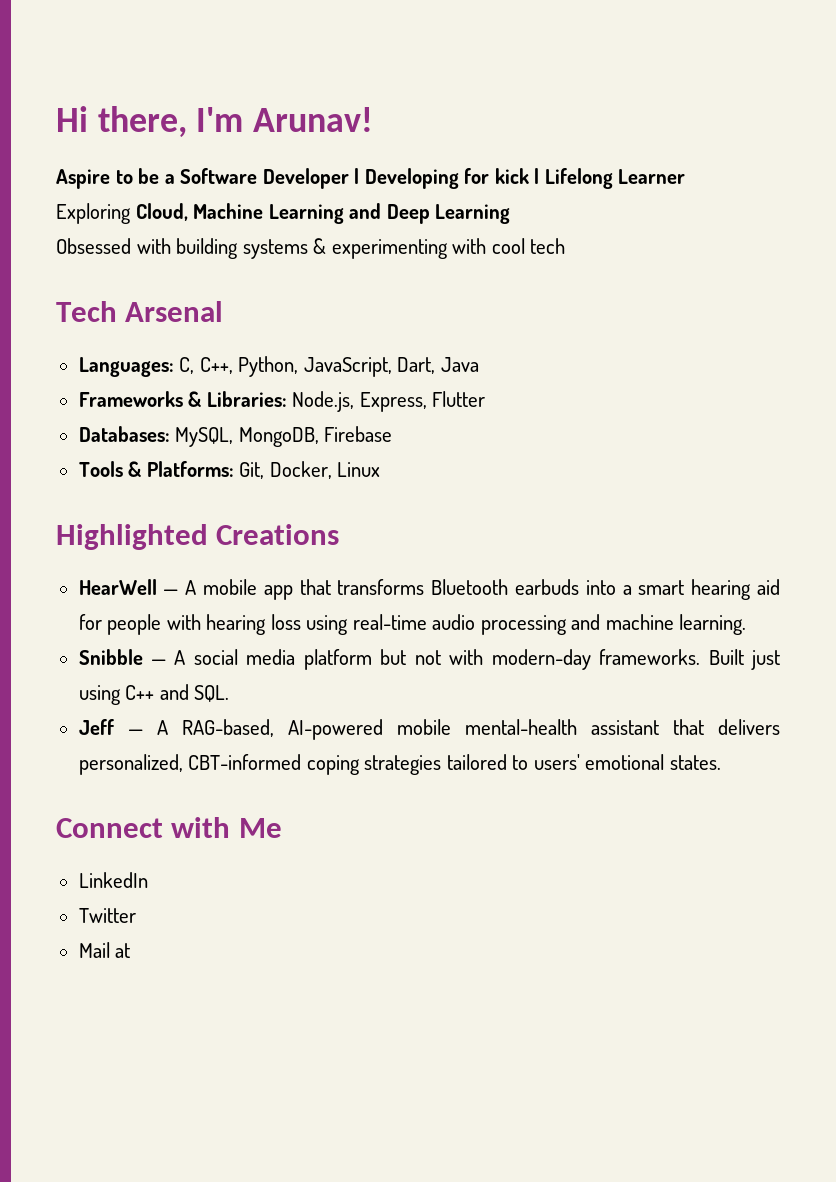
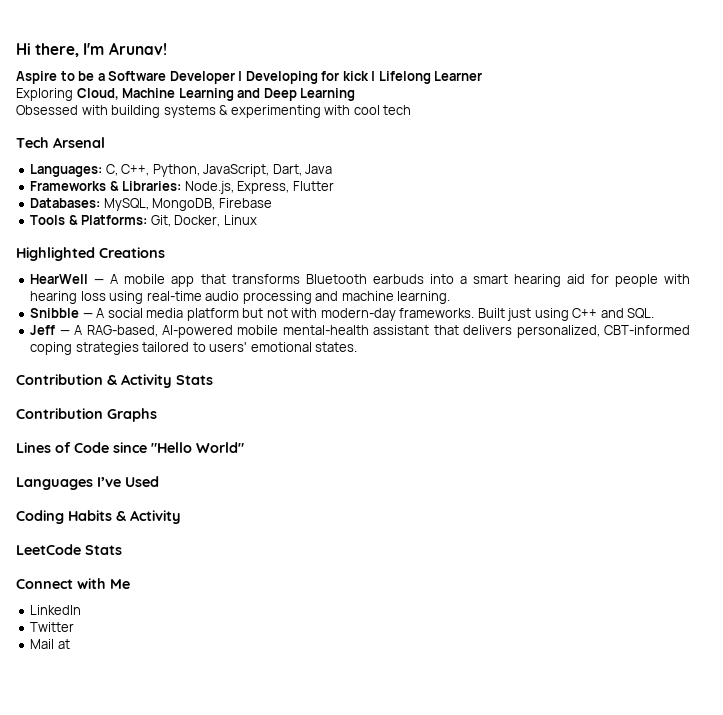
(721, 762) none -> [16,374,213,388] [16,408,157,422] [16,442,244,453] [16,476,159,490] [16,510,181,524] [16,544,122,555] // Contribution & Activity Stats // Contribution Graphs // Lines of Code since "Hello World" // Languages I’ve Used // Coding Habits & Activity // LeetCode Stats

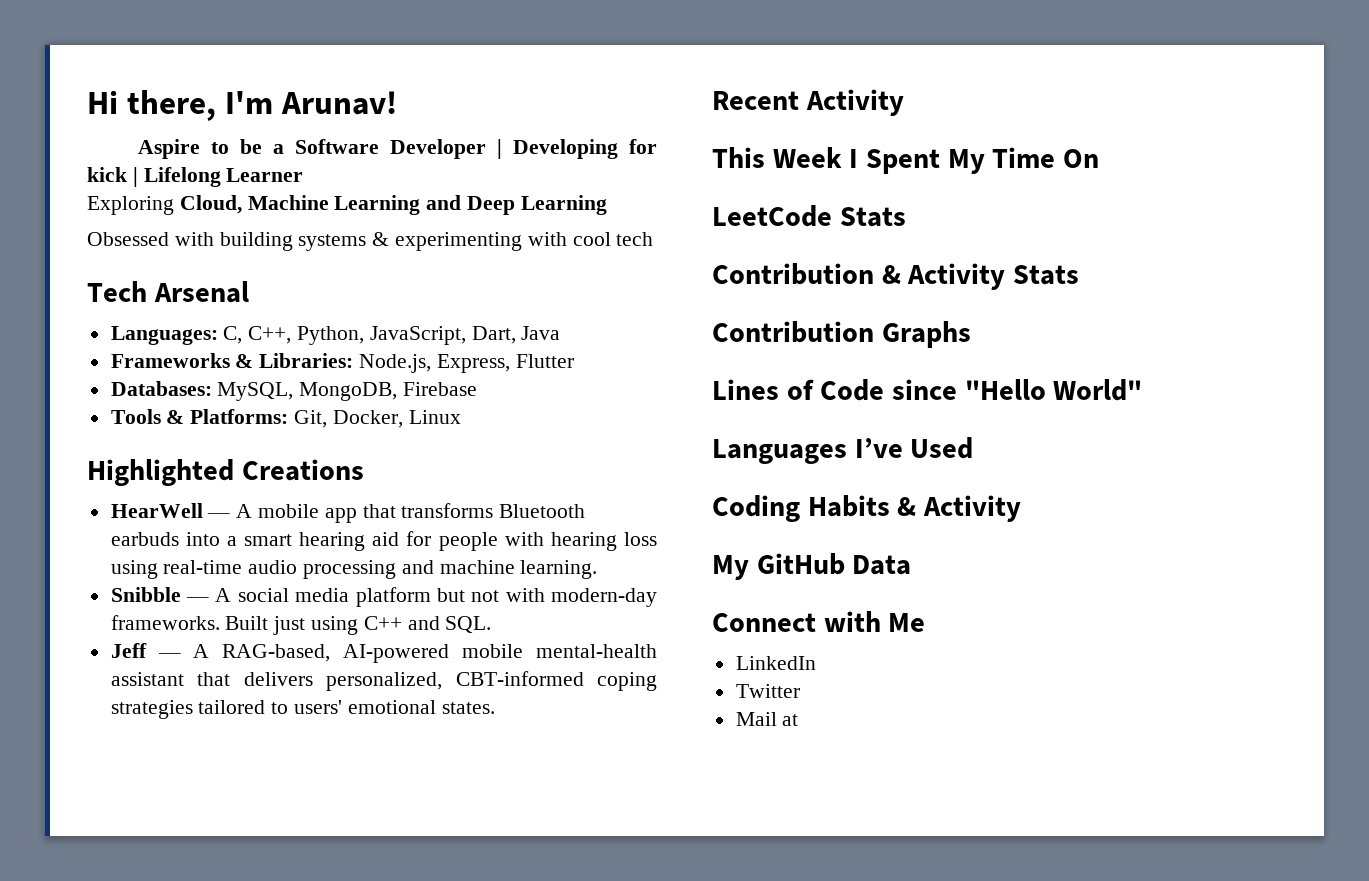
(358, 347) none -> [712,89,904,116] [712,147,1100,174] [712,205,906,227] // Recent Activity // This Week I Spent My Time On // LeetCode Stats
[16,544,122,555] LeetCode Stats -> [712,553,912,580] My GitHub Data

